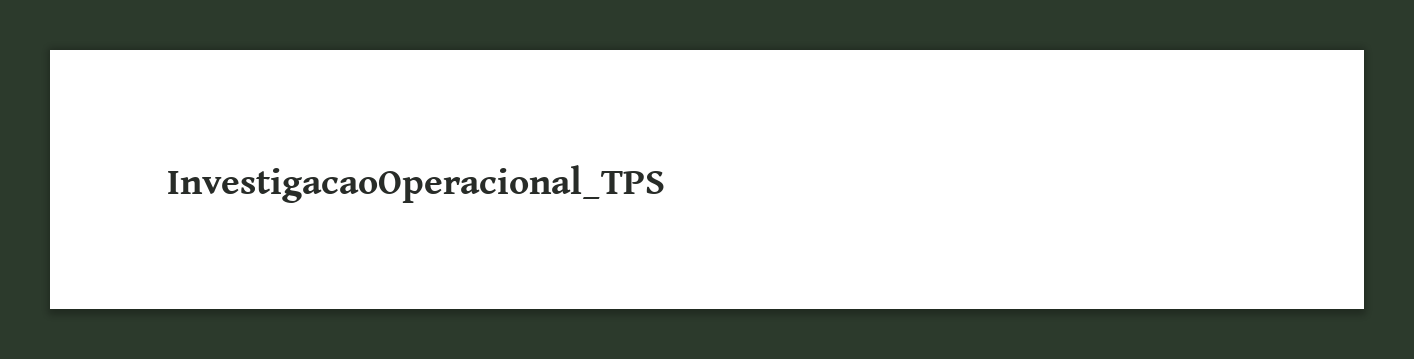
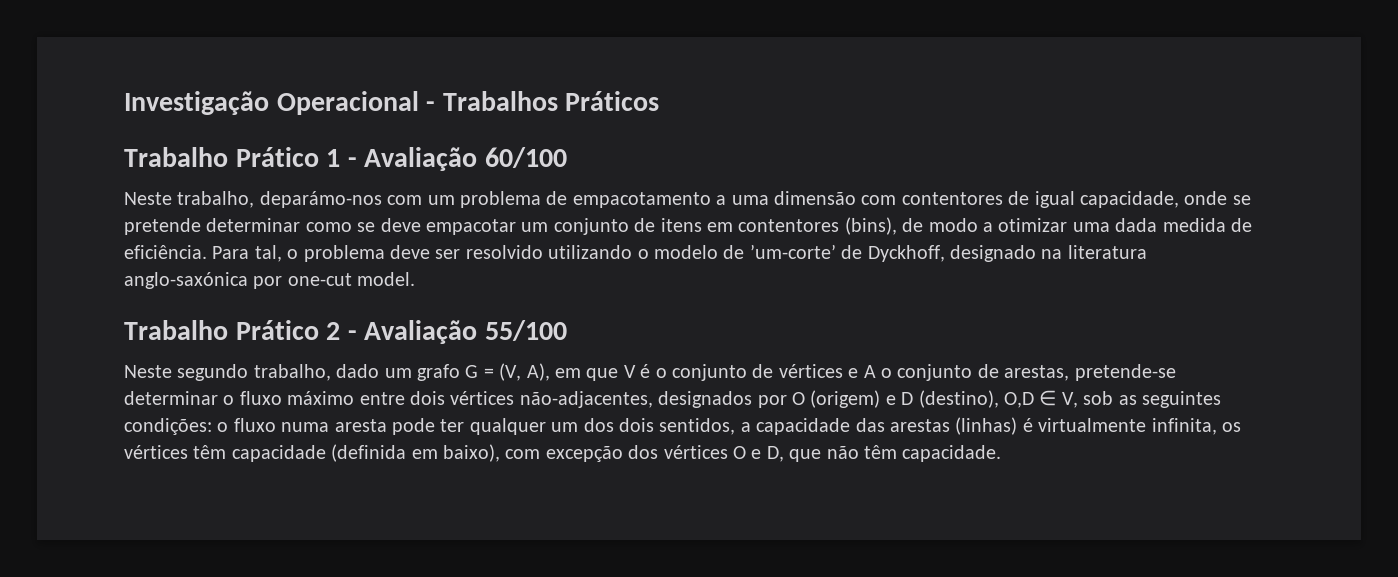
[167,165,665,203] InvestigacaoOperacional_TPS -> [124,91,660,115] [124,147,567,171] [124,191,1251,208] [124,217,1252,235] [124,244,1147,262] [124,272,416,289] [124,320,567,344] [124,363,1176,381] [124,390,1221,408] [124,417,1241,435] [124,444,1002,462] Investigação Operacional - Trabalhos Práticos // Trabalho Prático 1 - Avaliação 60/100 // Neste trabalho, deparámo-nos com um problema de empacotamento a uma dimensão com contentores de igual capacidade, onde se pretende determinar como se deve empacotar um conjunto de itens em contentores (bins), de modo a otimizar uma dada medida de eficiência. Para tal, o problema deve ser resolvido utilizando o modelo de ’um-corte’ de Dyckhoff, designado na literatura anglo-saxónica por one-cut model. // Trabalho Prático 2 - Avaliação 55/100 // Neste segundo trabalho, dado um grafo G = (V, A), em que V é o conjunto de vértices e A o conjunto de arestas, pretende-se determinar o fluxo máximo entre dois vértices não-adjacentes, designados por O (origem) e D (destino), O,D ∈ V, sob as seguintes condições: o fluxo numa aresta pode ter qualquer um dos dois sentidos, a capacidade das arestas (linhas) é virtualmente infinita, os vértices têm capacidade (definida em baixo), com excepção dos vértices O e D, que não têm capacidade.

